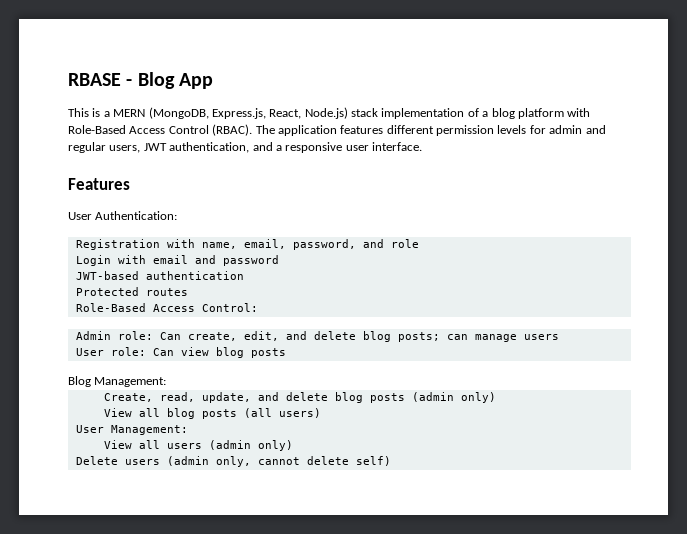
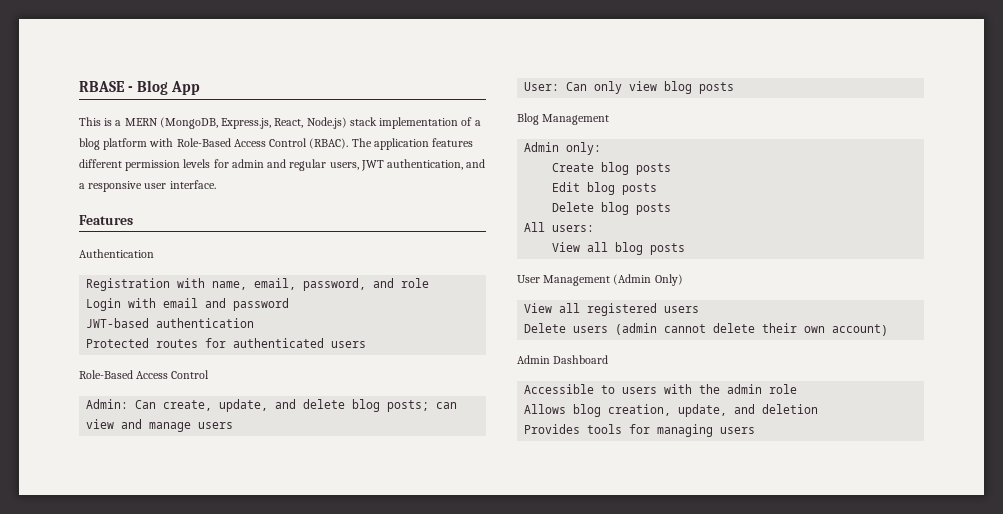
[68,211,178,220] User Authentication: -> [79,249,154,258] Authentication
[75,303,258,312] [75,331,153,340] // Role-Based Access Control: // Admin role: -> [205,338,367,348] [79,370,210,379] [86,399,129,409] for authenticated users // Role-Based Access Control // Admin:
[243,331,279,341] edit, -> [219,399,269,412] update,
(468, 337) none -> [86,419,143,429] view and
[75,347,174,356] User role: Can -> [524,81,623,94] User: Can only
[94,377,167,387] [103,392,496,403] Management: // Create, read, update, and delete blog posts (admin only) -> [542,114,610,125] [524,142,602,155] [552,162,672,175] [552,182,658,195] [552,202,672,215] [524,222,595,232] Management // Admin only: // Create blog posts // Edit blog posts // Delete blog posts // All users:
[243,408,321,418] [75,425,188,435] [103,440,293,451] (all users) // User Management: // View all users (admin only) -> [517,274,683,286] [524,303,700,316] // User Management (Admin Only) // View all registered users
[215,456,251,467] only, -> (658, 329) none
[355,456,391,466] self) -> [762,323,889,336] [517,355,609,364] [524,384,798,394] [524,404,819,417] [524,424,756,437] their own account) // Admin Dashboard // Accessible to users with the admin role // Allows blog creation, update, and deletion // Provides tools for managing users

